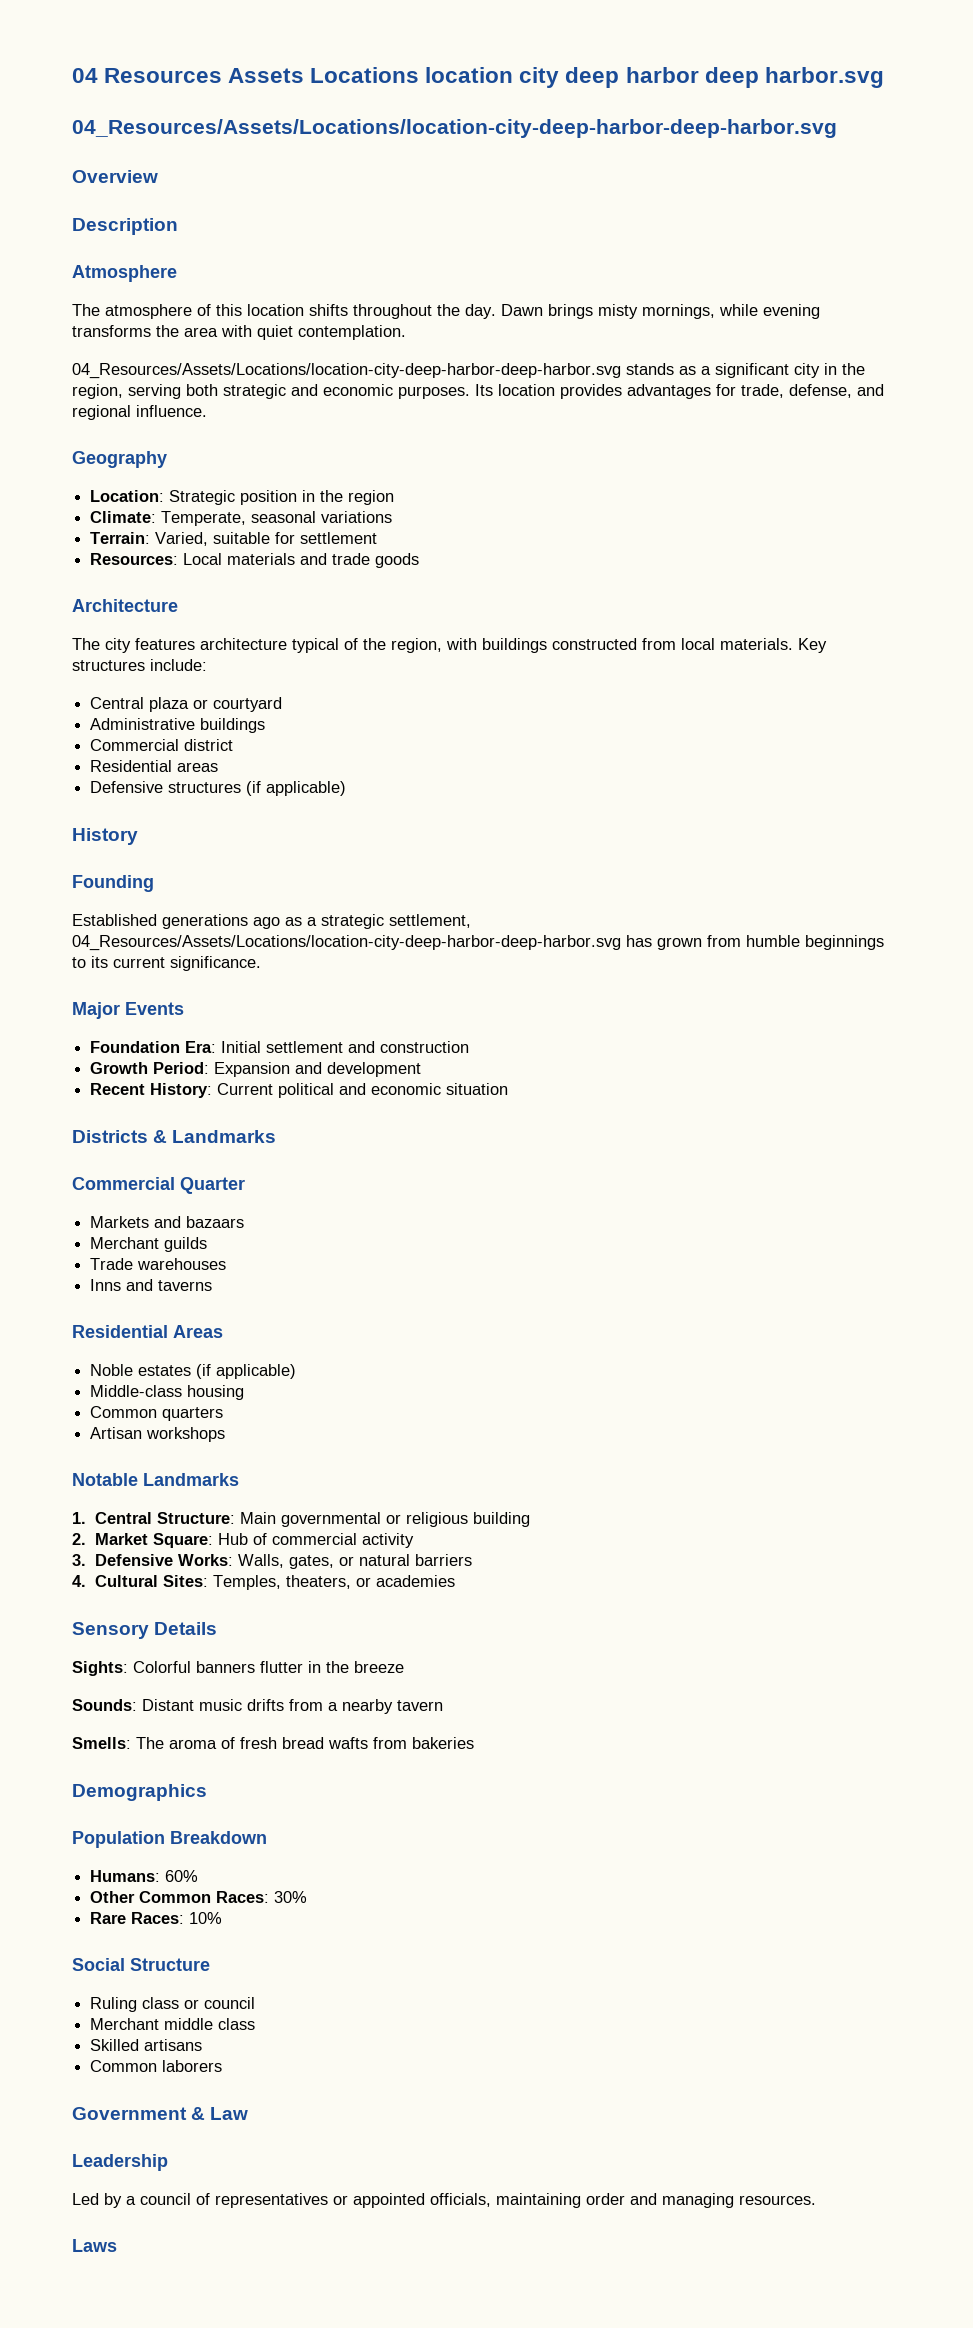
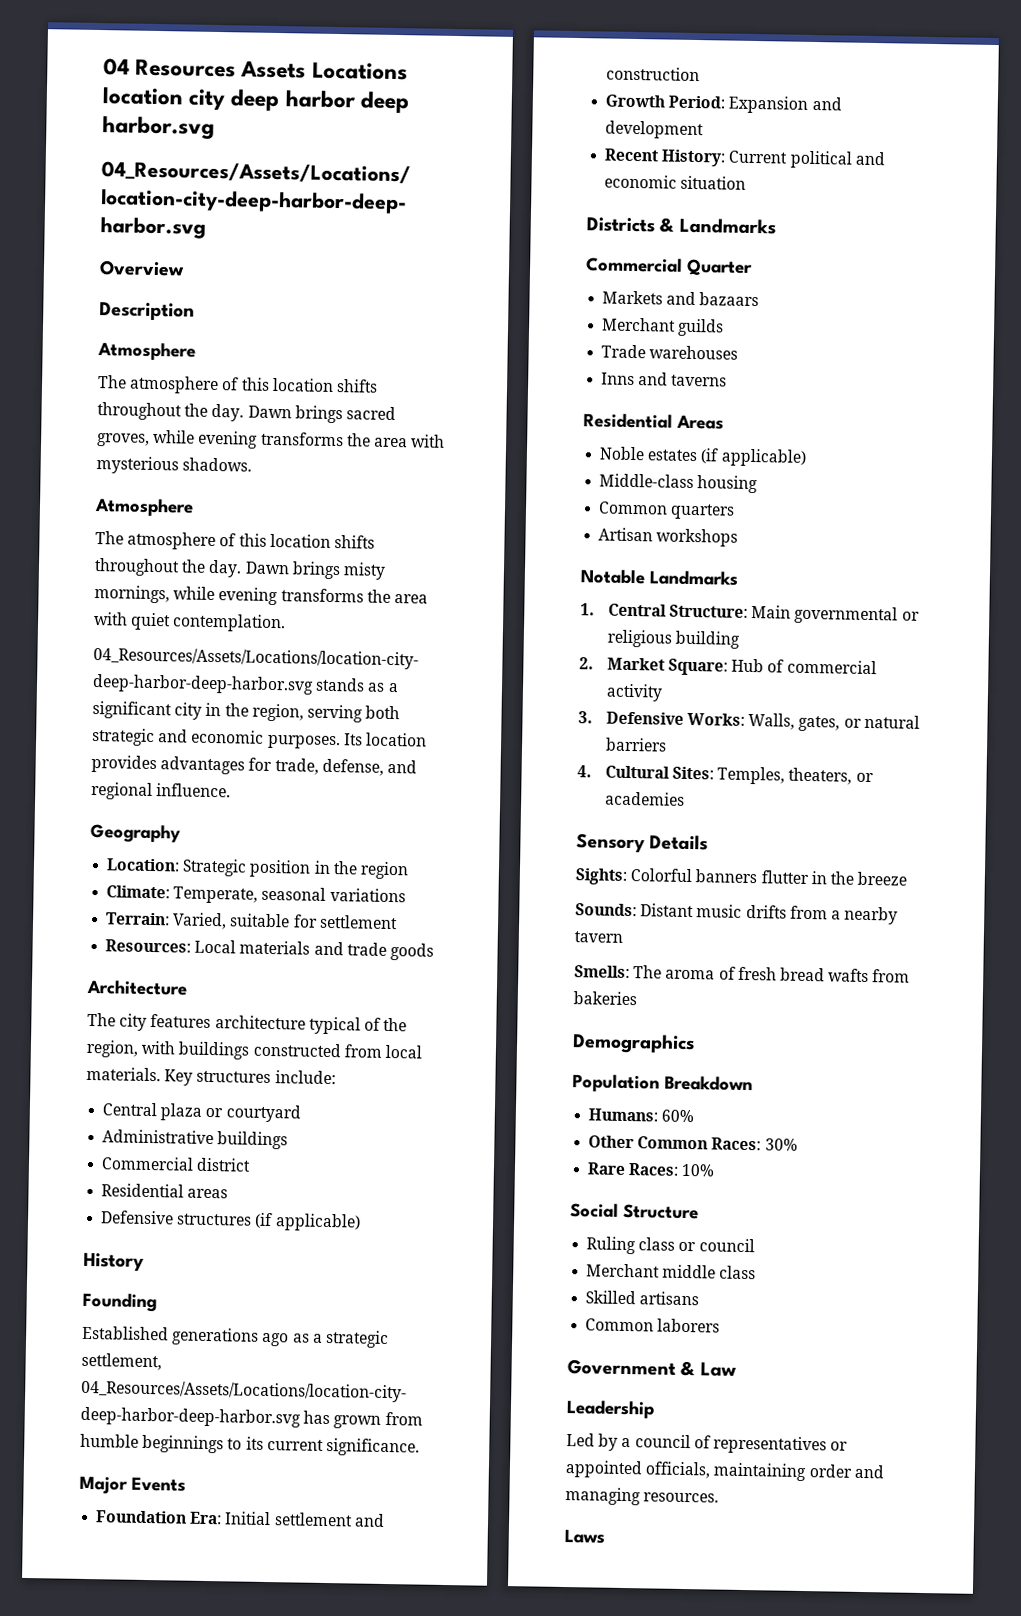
(177, 273) none -> [97,375,378,395] [97,402,396,424] [97,429,446,449] [96,456,253,475] [94,497,194,517] // The atmosphere of this location shifts throughout the day. Dawn brings sacred groves, while evening transforms the area with mysterious shadows. // Atmosphere

